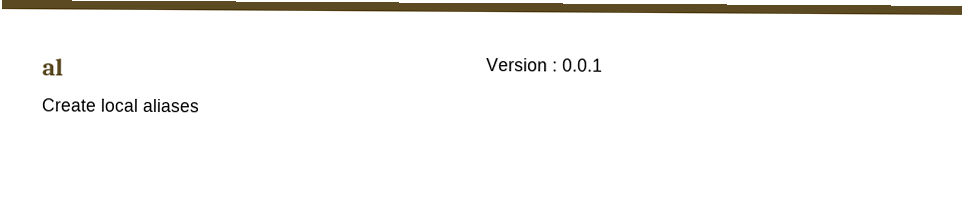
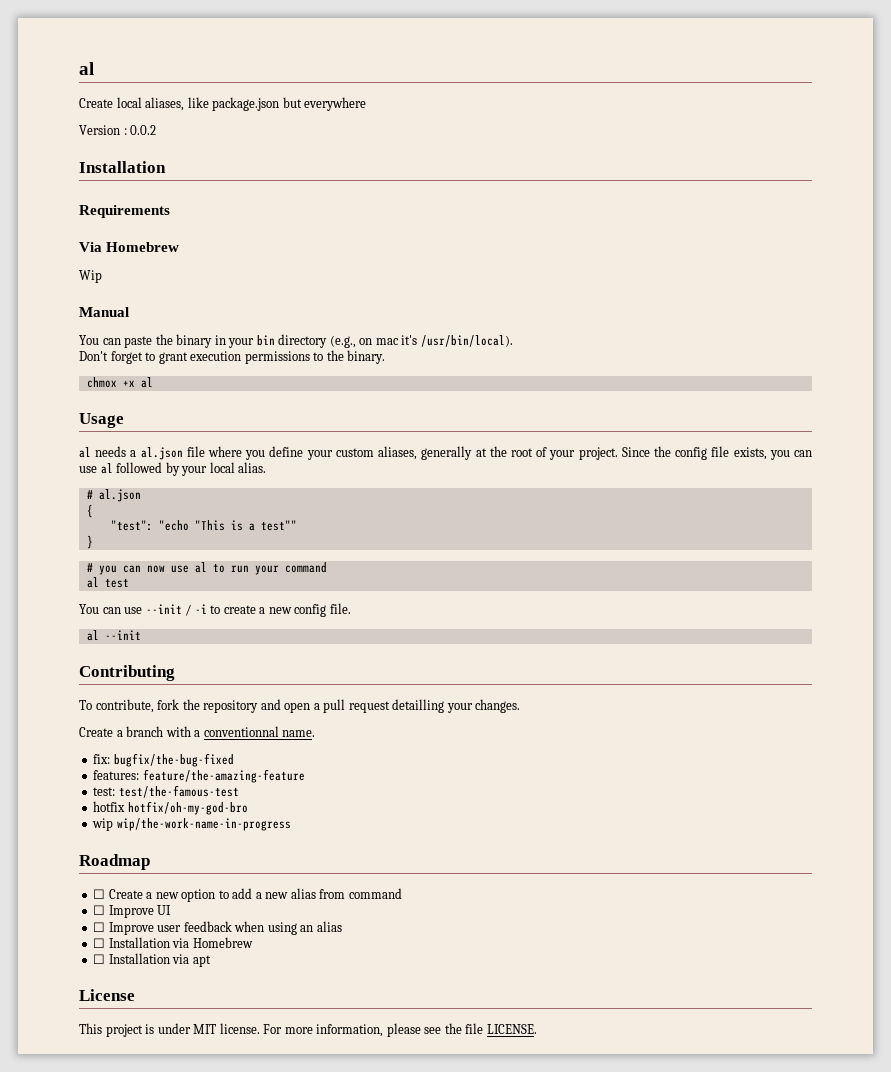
[142,98,200,113] [486,58,603,72] aliases // Version : 0.0.1 -> [145,97,367,111] [79,125,157,135] [79,161,166,173] [79,205,170,218] [79,242,180,252] [79,270,102,283] [79,307,129,317] [79,334,513,348] [79,350,386,364] [86,377,153,388] [79,413,124,428] [79,446,813,460] [79,462,267,476] [86,489,141,502] [86,504,93,518] [110,520,297,531] [86,535,93,549] [86,562,327,575] [86,577,129,588] [79,603,351,617] [86,630,141,641] [79,665,175,681] [79,699,521,713] [79,726,316,737] [93,753,234,767] [93,769,305,783] [93,785,239,798] [93,801,248,815] [92,818,291,831] [79,854,150,870] [93,888,402,902] [93,905,172,918] [93,921,342,935] [93,937,253,948] [93,953,211,967] [79,989,135,1001] [79,1023,537,1037] aliases, like package.json but everywhere // Version : 0.0.2 // Installation // Requirements // Via Homebrew // Wip // Manual // You can paste the binary in your bin directory (e.g., on mac it's /usr/bin/local). // Don't forget to grant execution permissions to the binary. // chmox +x al // Usage // al needs a al.json file where you define your custom aliases, generally at the root of your project. Since the config file exists, you can use al followed by your local alias. // # al.json // { // "test": "echo "This is a test"" // } // # you can now use al to run your command // al test // You can use --init / -i to create a new config file. // al --init // Contributing // To contribute, fork the repository and open a pull request detailling your changes. // Create a branch with a conventionnal name. // fix: bugfix/the-bug-fixed // features: feature/the-amazing-feature // test: test/the-famous-test // hotfix hotfix/oh-my-god-bro // wip wip/the-work-name-in-progress // Roadmap // ☐ Create a new option to add a new alias from command // ☐ Improve UI // ☐ Improve user feedback when using an alias // ☐ Installation via Homebrew // ☐ Installation via apt // License // This project is under MIT license. For more information, please see the file LICENSE.

